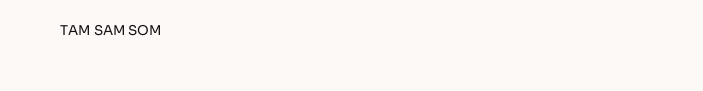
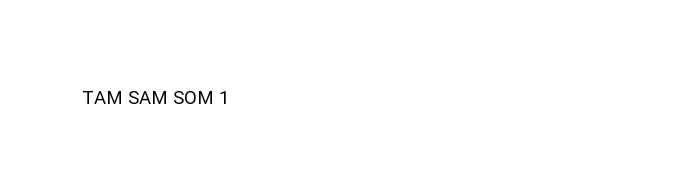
(162, 30) none -> [219,91,229,104] 1

